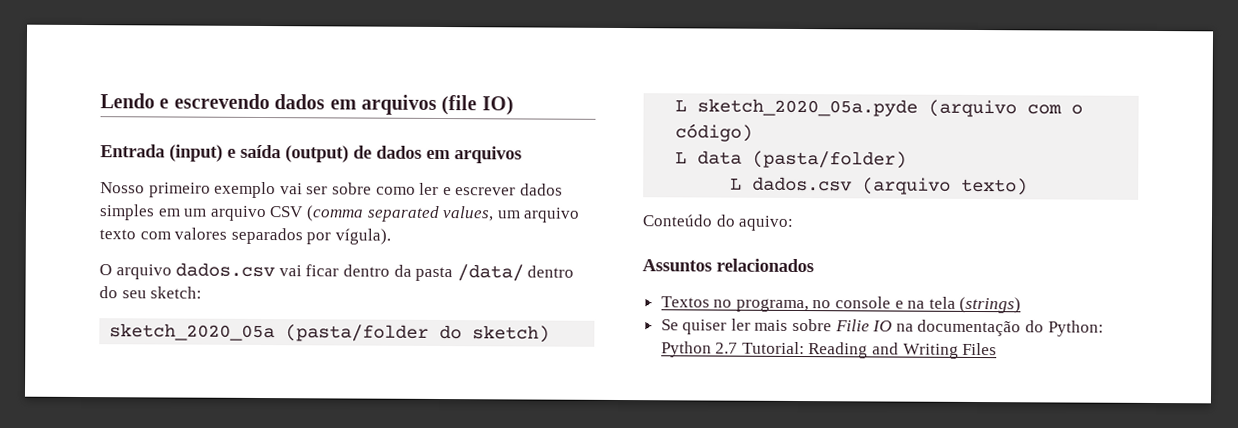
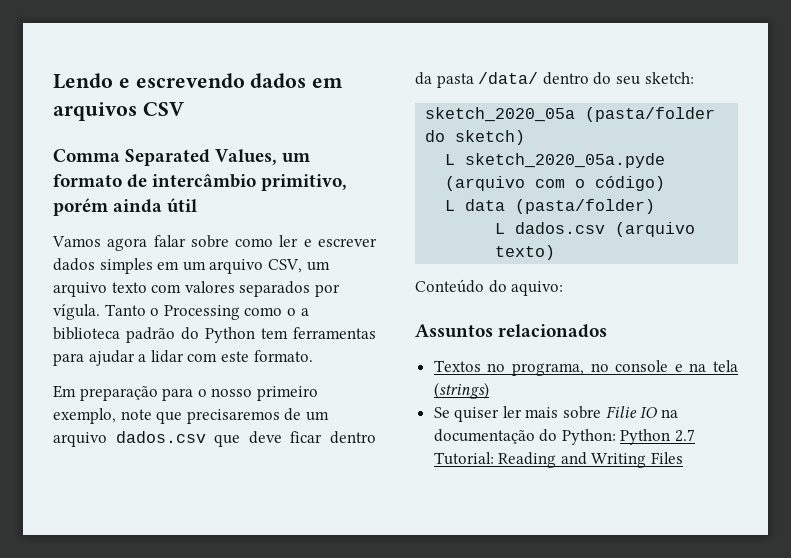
[441,95,514,116] [100,144,522,164] [100,181,329,199] (file IO) // Entrada (input) e saída (output) de dados em arquivos // Nosso primeiro exemplo vai ser -> [142,102,185,116] [53,149,311,166] [53,174,348,191] [53,198,198,216] [52,235,186,251] CSV // Comma Separated Values, um formato de intercâmbio primitivo, porém ainda útil // Vamos agora falar
[269,205,495,222] CSV (comma separated values, -> [267,259,302,273] CSV,
[334,228,391,245] [99,262,302,280] vígula). // O arquivo dados.csv vai -> [53,304,309,320] [53,327,376,343] [53,350,313,366] [53,385,318,401] [53,408,329,424] [53,431,282,447] vígula. Tanto o Processing como o a biblioteca padrão do Python tem ferramentas para ajudar a lidar com este formato. // Em preparação para o nosso primeiro exemplo, note que precisaremos de um arquivo dados.csv que deve

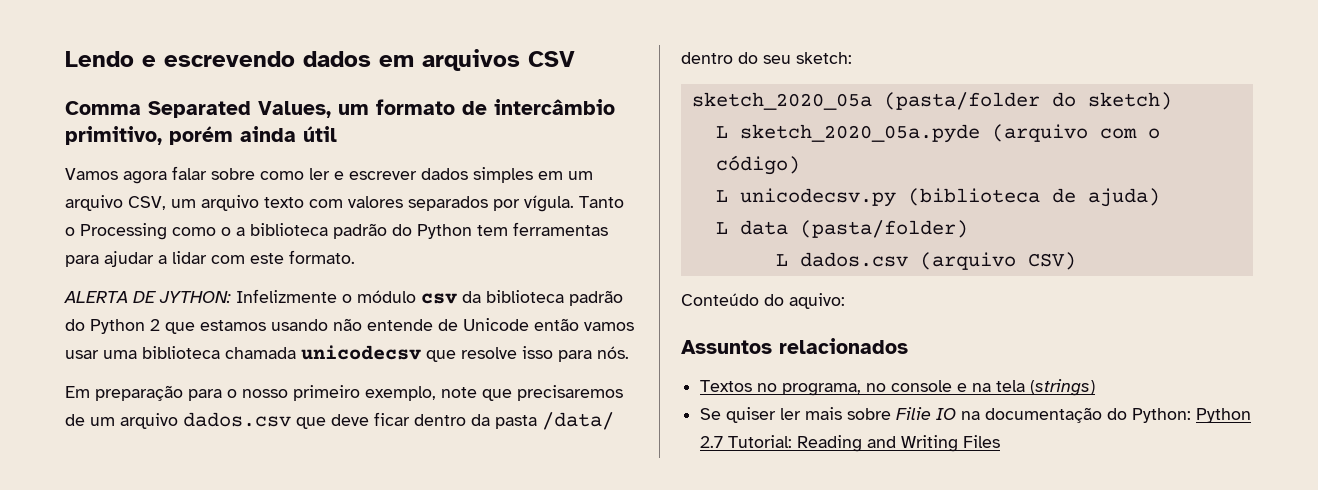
(313, 356) none -> [64,289,623,306] [65,318,634,334] [65,345,629,362] // ALERTA DE JYTHON: Infelizmente o módulo csv da biblioteca padrão do Python 2 que estamos usando não entende de Unicode então vamos usar uma biblioteca chamada unicodecsv que resolve isso para nós.
(666, 183) none -> [715,188,1160,207] // L unicodecsv.py (biblioteca de ajuda)
[495,245,556,260] texto) -> [1027,252,1076,270] CSV)

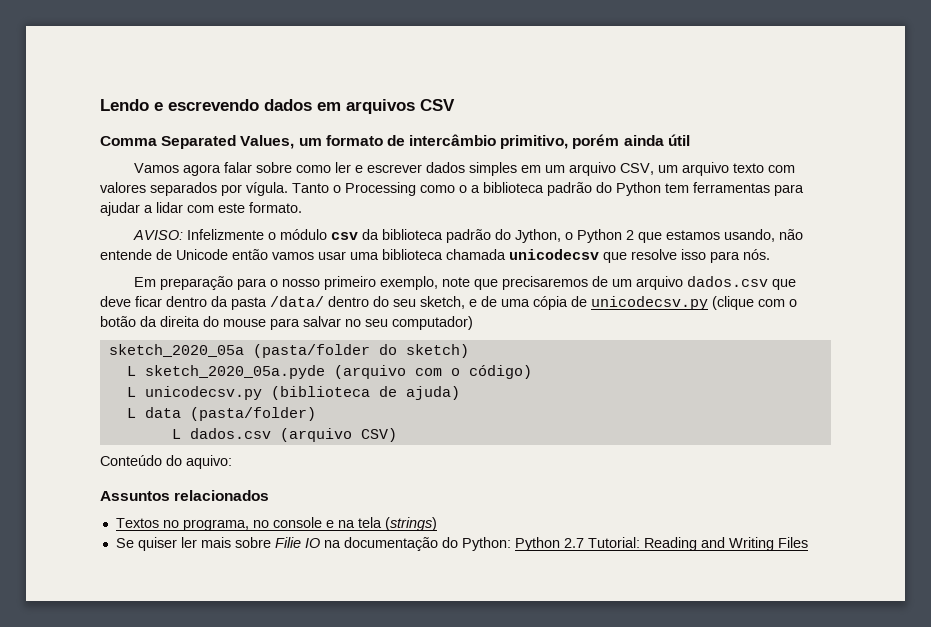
[64,291,231,303] ALERTA DE JYTHON: -> [133,230,184,240] AVISO:
(85, 325) none -> [515,229,574,243] Jython, o
[271,319,328,331] usando -> [724,229,776,242] usando,
[796,52,852,64] sketch: -> [420,296,797,310] [100,316,473,330] sketch, e de uma cópia de unicodecsv.py (clique com o botão da direita do mouse para salvar no seu computador)

